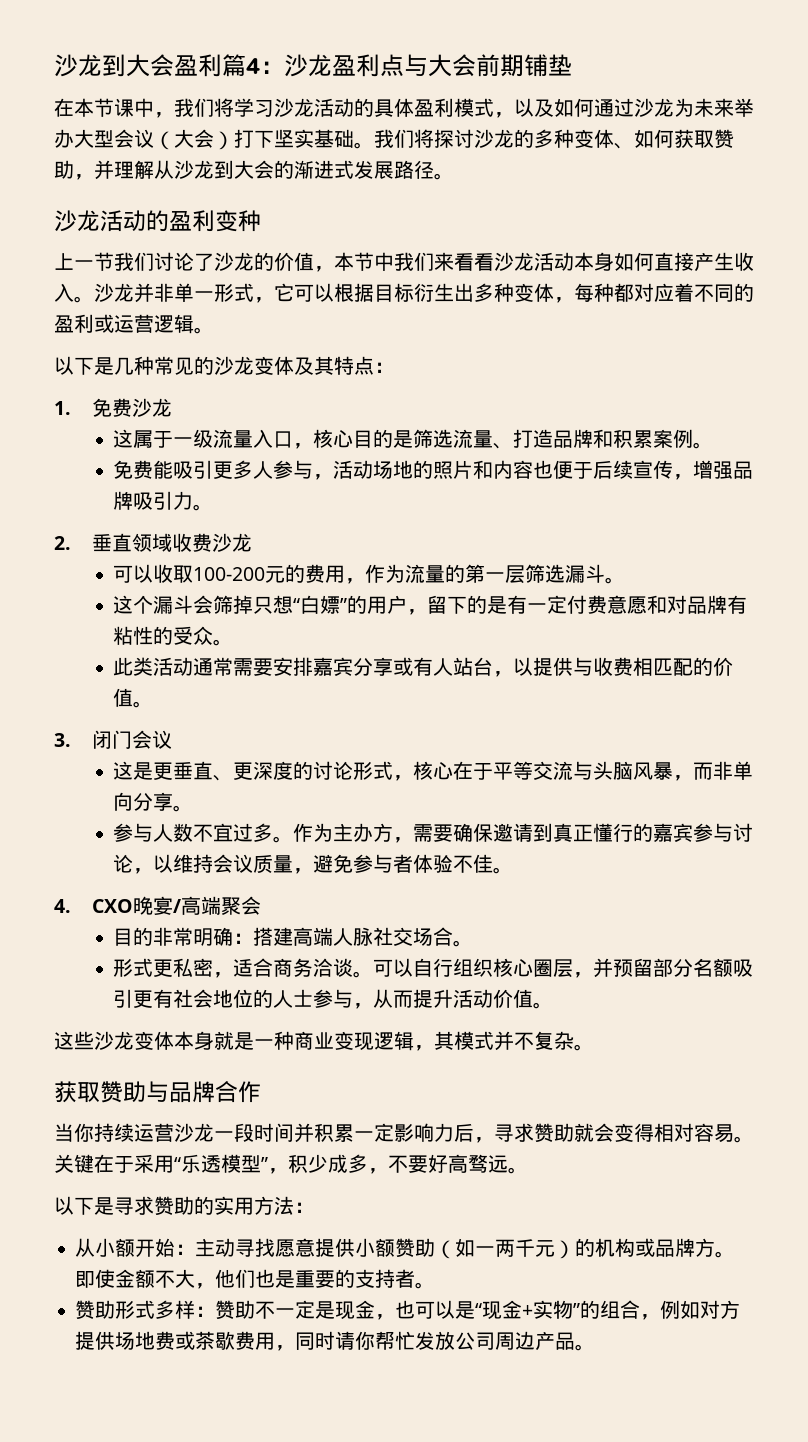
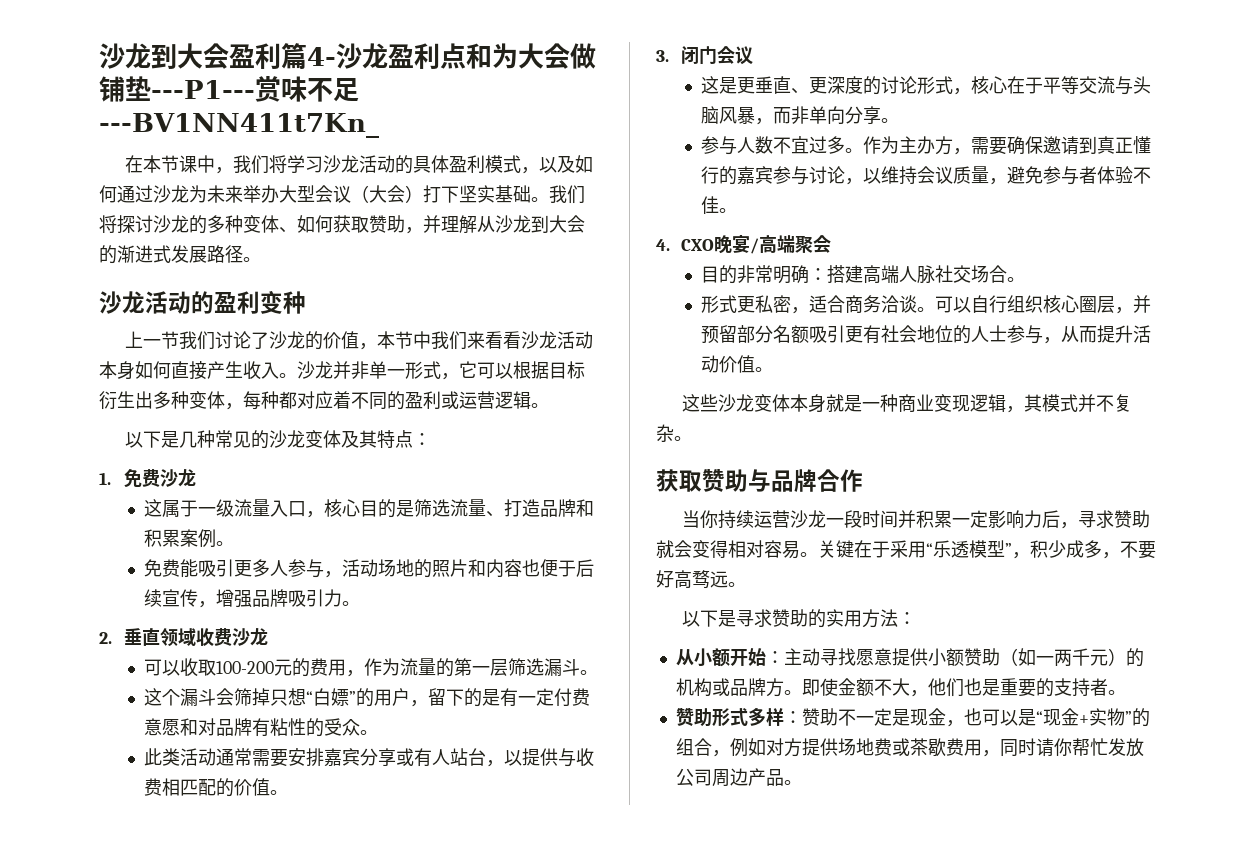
[246,58,284,74] 4： -> [307,47,336,66] 4-
[404,54,524,77] 与大会前期 -> [466,43,596,69] 和为大会做
(572, 65) none -> [151,76,359,102] [99,113,379,138] ---P1---赏味不足---BV1NN411t7Kn_

